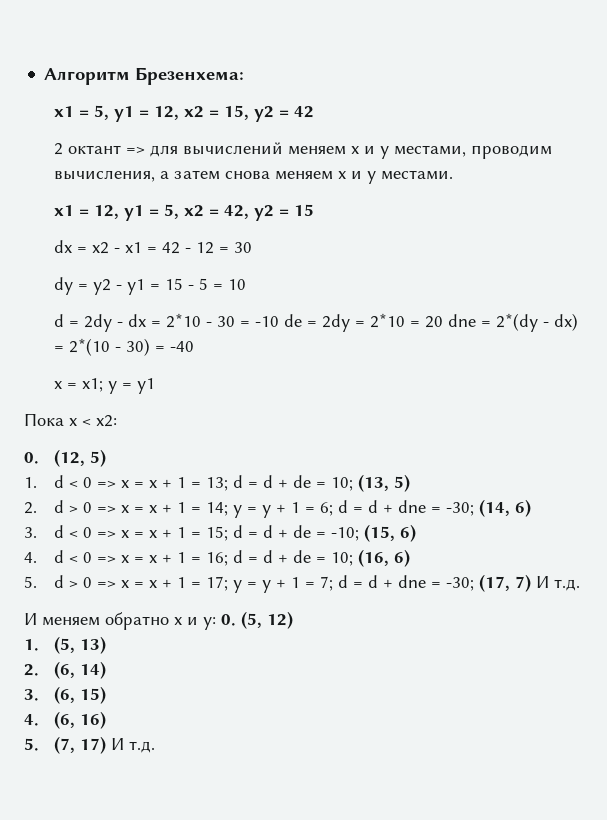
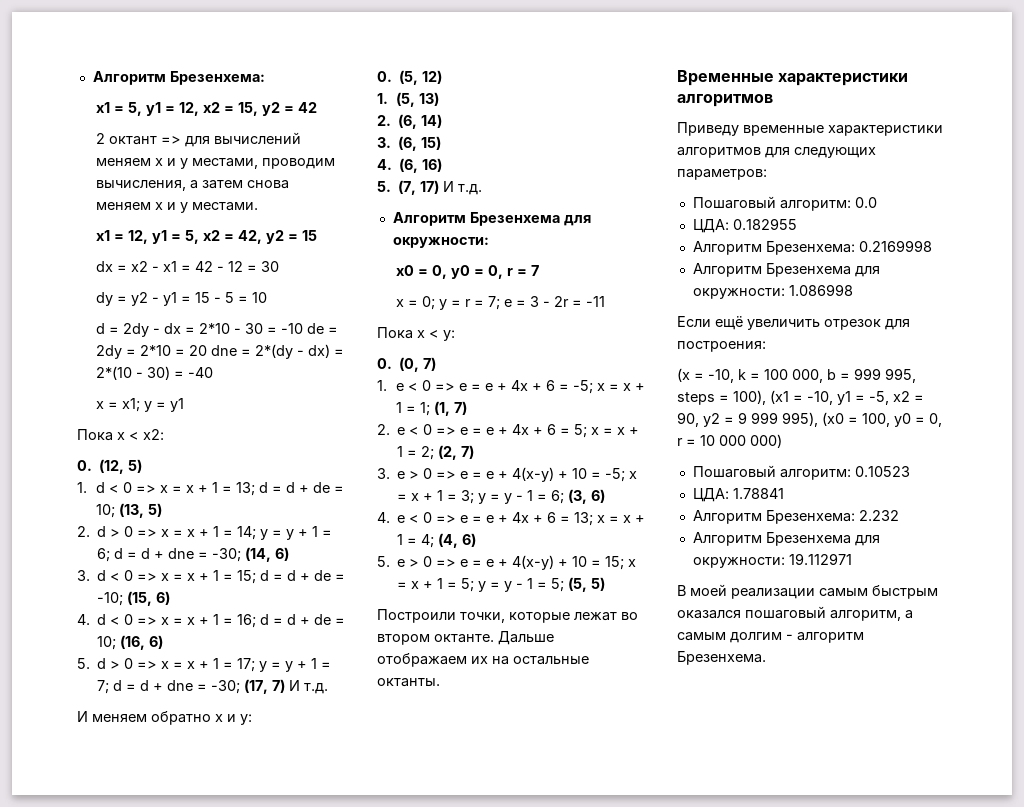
(216, 623) none -> (252, 719) //
(156, 747) none -> [392,212,591,226] [392,237,489,248] [396,265,540,279] [396,296,606,310] [377,327,455,341] [377,357,437,372] [377,380,646,394] [396,401,468,416] [377,424,640,438] [397,445,475,460] [377,467,638,482] [397,489,606,504] [377,512,646,526] [397,533,477,548] [377,555,637,570] [397,577,606,592] [377,609,638,623] [377,631,554,645] [377,653,589,667] [377,678,440,687] [677,70,909,86] [677,94,773,107] [677,122,943,136] [677,147,876,158] [677,169,767,180] [692,196,877,211] [692,218,797,233] [692,240,932,255] [692,263,880,277] [692,284,853,299] [677,316,910,330] [677,341,766,352] [677,368,916,383] [677,390,924,405] [677,412,942,427] [677,434,782,448] [692,465,910,480] [692,488,784,502] [692,510,899,524] [692,532,880,546] [692,553,852,568] [677,584,938,599] [677,606,913,621] [677,632,864,643] [677,651,766,665] // Алгоритм Брезенхема для окружности: // x0 = 0, y0 = 0, r = 7 // x = 0; y = r = 7; e = 3 - 2r = -11 // Пока x < y: // 0. (0, 7) // 1. e < 0 => e = e + 4x + 6 = -5; x = x + 1 = 1; (1, 7) // 2. e < 0 => e = e + 4x + 6 = 5; x = x + 1 = 2; (2, 7) // 3. e > 0 => e = e + 4(x-y) + 10 = -5; x = x + 1 = 3; y = y - 1 = 6; (3, 6) // 4. e < 0 => e = e + 4x + 6 = 13; x = x + 1 = 4; (4, 6) // 5. e > 0 => e = e + 4(x-y) + 10 = 15; x = x + 1 = 5; y = y - 1 = 5; (5, 5) // Построили точки, которые лежат во втором октанте. Дальше отображаем их на остальные октанты. // Временные характеристики алгоритмов // Приведу временные характеристики алгоритмов для следующих параметров: // Пошаговый алгоритм: 0.0 // ЦДА: 0.182955 // Алгоритм Брезенхема: 0.2169998 // Алгоритм Брезенхема для окружности: 1.086998 // Если ещё увеличить отрезок для построения: // (x = -10, k = 100 000, b = 999 995, steps = 100), (x1 = -10, y1 = -5, x2 = 90, y2 = 9 999 995), (x0 = 100, y0 = 0, r = 10 000 000) // Пошаговый алгоритм: 0.10523 // ЦДА: 1.78841 // Алгоритм Брезенхема: 2.232 // Алгоритм Брезенхема для окружности: 19.112971 // В моей реализации самым быстрым оказался пошаговый алгоритм, а самым долгим - алгоритм Брезенхема.

